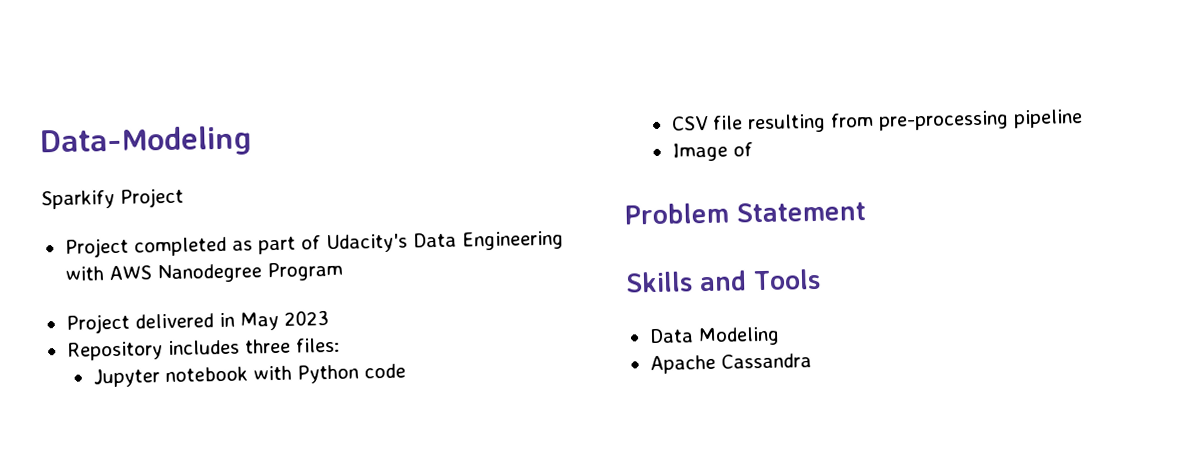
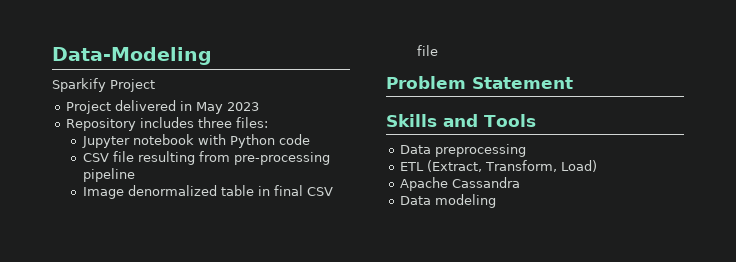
[64,230,564,258] [64,261,343,284] // Project completed as part of Udacity's Data Engineering with AWS Nanodegree Program -> (155, 85) none
[732,142,753,157] of -> [127,185,333,196] [416,45,438,56] denormalized table in final CSV file
[697,326,780,347] Modeling -> [435,144,527,157] [400,160,598,172] preprocessing // ETL (Extract, Transform, Load)
(812, 361) none -> [400,194,497,208] // Data modeling

